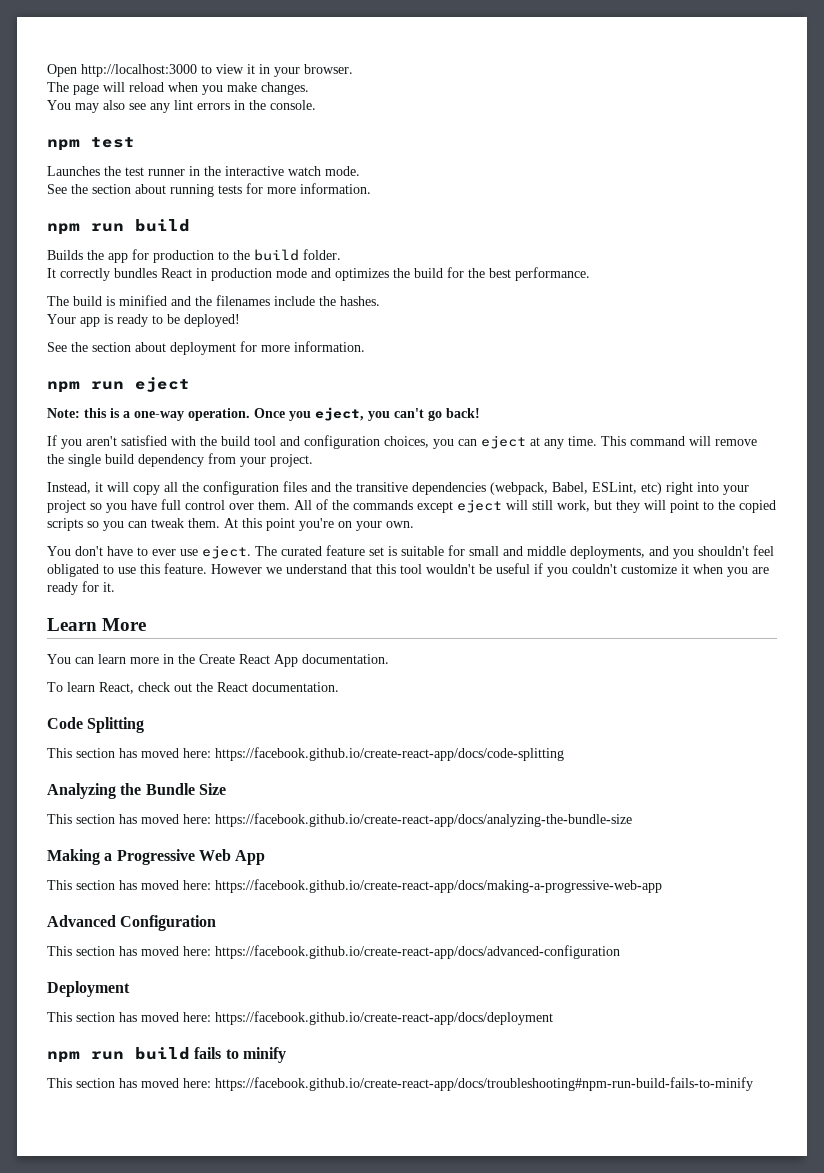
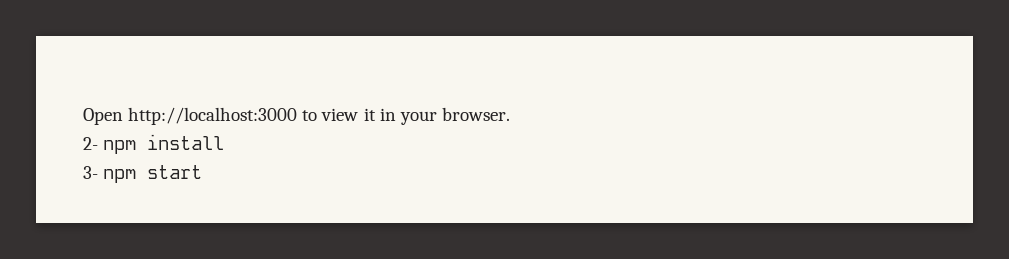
[47,82,309,95] [47,100,316,113] [47,137,135,151] [47,166,360,176] [47,183,371,197] [47,219,190,235] [47,249,341,263] [47,267,590,281] [47,295,380,306] [47,314,240,327] [47,341,365,355] [47,377,190,393] [47,407,480,421] [47,435,757,449] [47,453,313,467] [47,481,749,495] [47,499,776,513] [47,518,414,531] [47,545,774,559] [47,563,769,577] [47,581,115,595] [47,618,147,631] [47,654,389,667] [47,682,339,694] [47,717,145,733] [47,747,564,761] [47,783,226,799] [47,813,632,827] [47,849,266,865] [47,879,662,893] [47,915,217,931] [47,945,620,959] [47,981,130,997] [47,1011,553,1025] [47,1047,286,1063] [47,1077,753,1091] The page will reload when you make changes. // You may also see any lint errors in the console. // npm test // Launches the test runner in the interactive watch mode. // See the section about running tests for more information. // npm run build // Builds the app for production to the build folder. // It correctly bundles React in production mode and optimizes the build for the best performance. // The build is minified and the filenames include the hashes. // Your app is ready to be deployed! // See the section about deployment for more information. // npm run eject // Note: this is a one-way operation. Once you eject, you can't go back! // If you aren't satisfied with the build tool and configuration choices, you can eject at any time. This command will remove the single build dependency from your project. // Instead, it will copy all the configuration files and the transitive dependencies (webpack, Babel, ESLint, etc) right into your project so you have full control over them. All of the commands except eject will still work, but they will point to the copied scripts so you can tweak them. At this point you're on your own. // You don't have to ever use eject. The curated feature set is suitable for small and middle deployments, and you shouldn't feel obligated to use this feature. However we understand that this tool wouldn't be useful if you couldn't customize it when you are ready for it. // Learn More // You can learn more in the Create React App documentation. // To learn React, check out the React documentation. // Code Splitting // This section has moved here: https://facebook.github.io/create-react-app/docs/code-splitting // Analyzing the Bundle Size // This section has moved here: https://facebook.github.io/create-react-app/docs/analyzing-the-bundle-size // Making a Progressive Web App // This section has moved here: https://facebook.github.io/create-react-app/docs/making-a-progressive-web-app // Advanced Configuration // This section has moved here: https://facebook.github.io/create-react-app/docs/advanced-configuration // Deployment // This section has moved here: https://facebook.github.io/create-react-app/docs/deployment // npm run build fails to minify // This section has moved here: https://facebook.github.io/create-react-app/docs/troubleshooting#npm-run-build-fails-to-minify -> [83,134,225,154] [83,165,203,183] 2- npm install // 3- npm start

